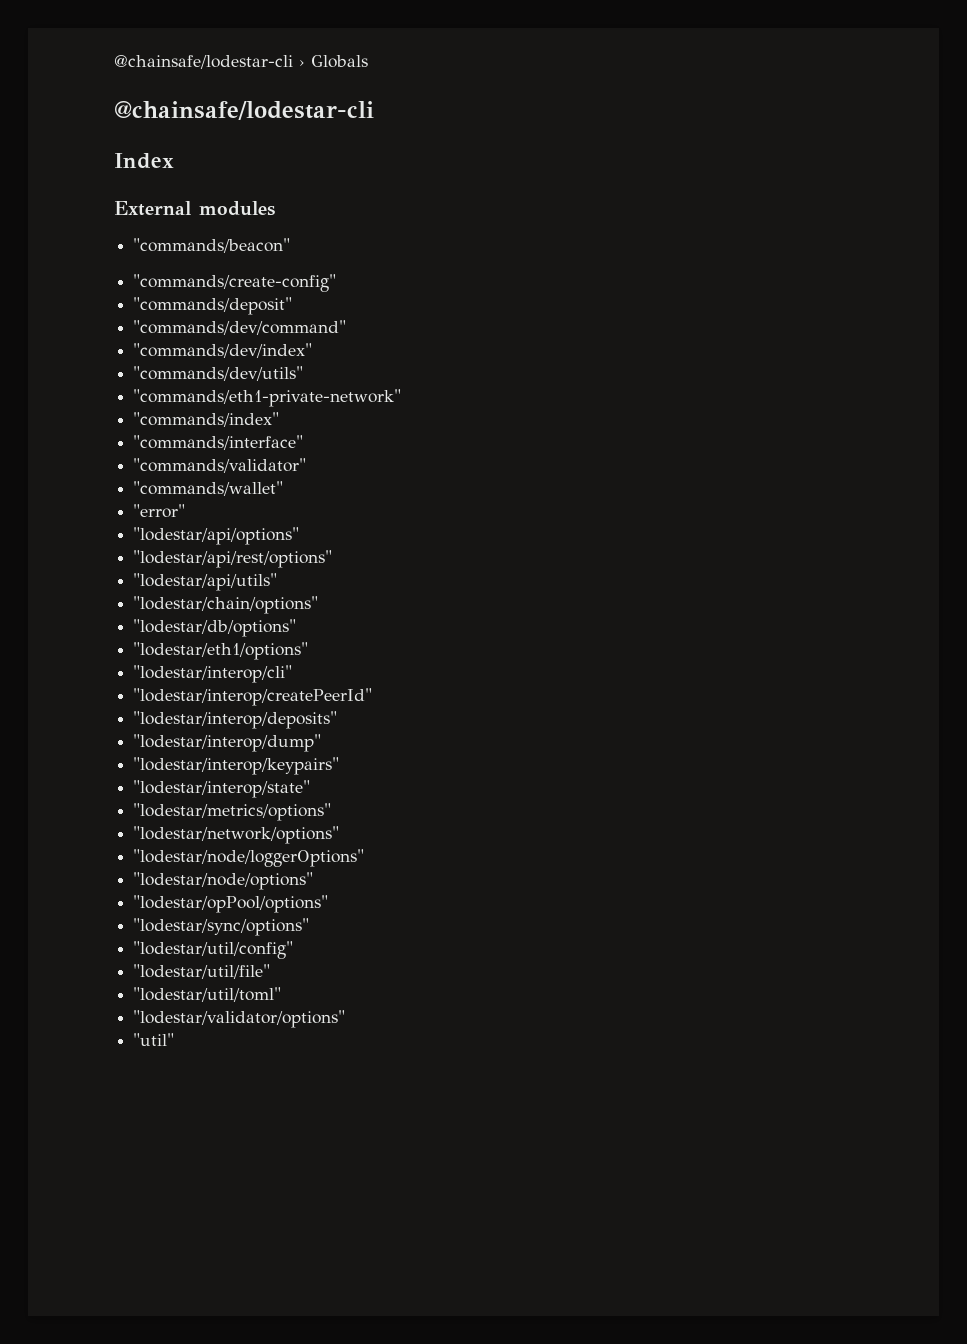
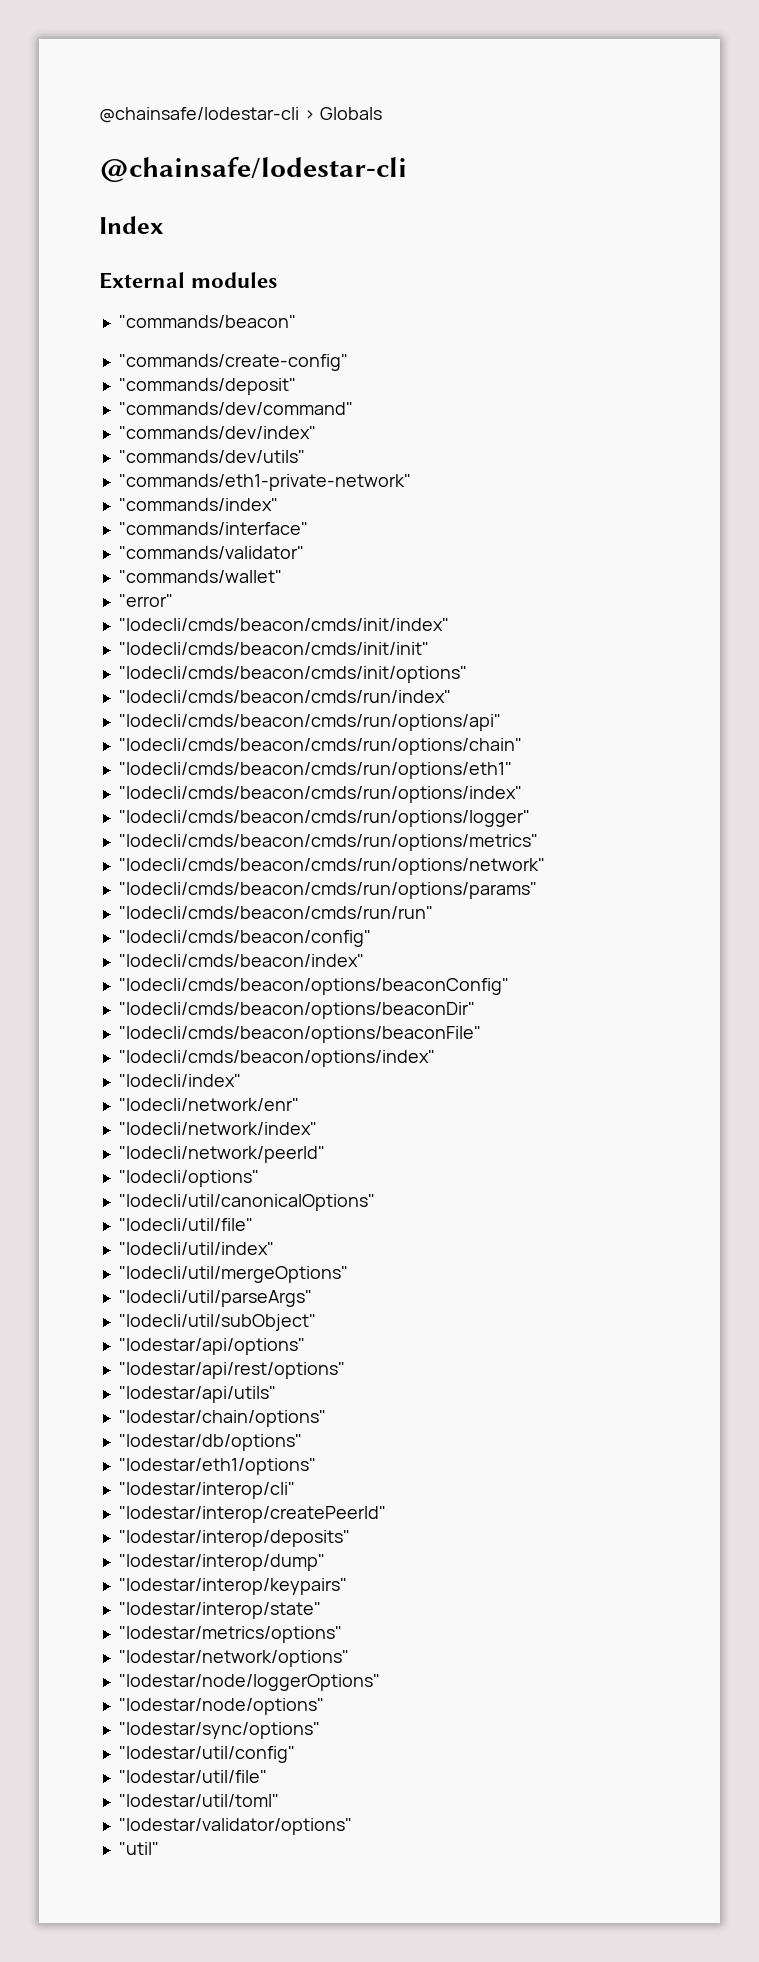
(186, 511) none -> [118,618,449,631] [118,642,429,655] [118,666,467,683] [118,690,451,703] [118,714,501,731] [118,738,522,755] [118,762,512,779] [118,786,522,803] [118,810,530,827] [118,834,538,851] [118,858,545,875] [118,882,537,899] [118,906,433,919] [118,930,371,947] [118,954,364,967] [118,978,509,995] [118,1002,475,1019] [118,1026,481,1043] [118,1050,435,1067] [118,1074,241,1087] [118,1098,299,1111] [118,1122,317,1135] [118,1146,325,1163] [118,1170,259,1187] [118,1194,375,1211] [118,1218,253,1231] [118,1242,274,1255] [118,1266,348,1283] [118,1290,312,1307] [118,1314,316,1331] // "lodecli/cmds/beacon/cmds/init/index" // "lodecli/cmds/beacon/cmds/init/init" // "lodecli/cmds/beacon/cmds/init/options" // "lodecli/cmds/beacon/cmds/run/index" // "lodecli/cmds/beacon/cmds/run/options/api" // "lodecli/cmds/beacon/cmds/run/options/chain" // "lodecli/cmds/beacon/cmds/run/options/eth1" // "lodecli/cmds/beacon/cmds/run/options/index" // "lodecli/cmds/beacon/cmds/run/options/logger" // "lodecli/cmds/beacon/cmds/run/options/metrics" // "lodecli/cmds/beacon/cmds/run/options/network" // "lodecli/cmds/beacon/cmds/run/options/params" // "lodecli/cmds/beacon/cmds/run/run" // "lodecli/cmds/beacon/config" // "lodecli/cmds/beacon/index" // "lodecli/cmds/beacon/options/beaconConfig" // "lodecli/cmds/beacon/options/beaconDir" // "lodecli/cmds/beacon/options/beaconFile" // "lodecli/cmds/beacon/options/index" // "lodecli/index" // "lodecli/network/enr" // "lodecli/network/index" // "lodecli/network/peerId" // "lodecli/options" // "lodecli/util/canonicalOptions" // "lodecli/util/file" // "lodecli/util/index" // "lodecli/util/mergeOptions" // "lodecli/util/parseArgs" // "lodecli/util/subObject"
[133,895,329,913] // "lodestar/opPool/options" -> (324, 1706) none

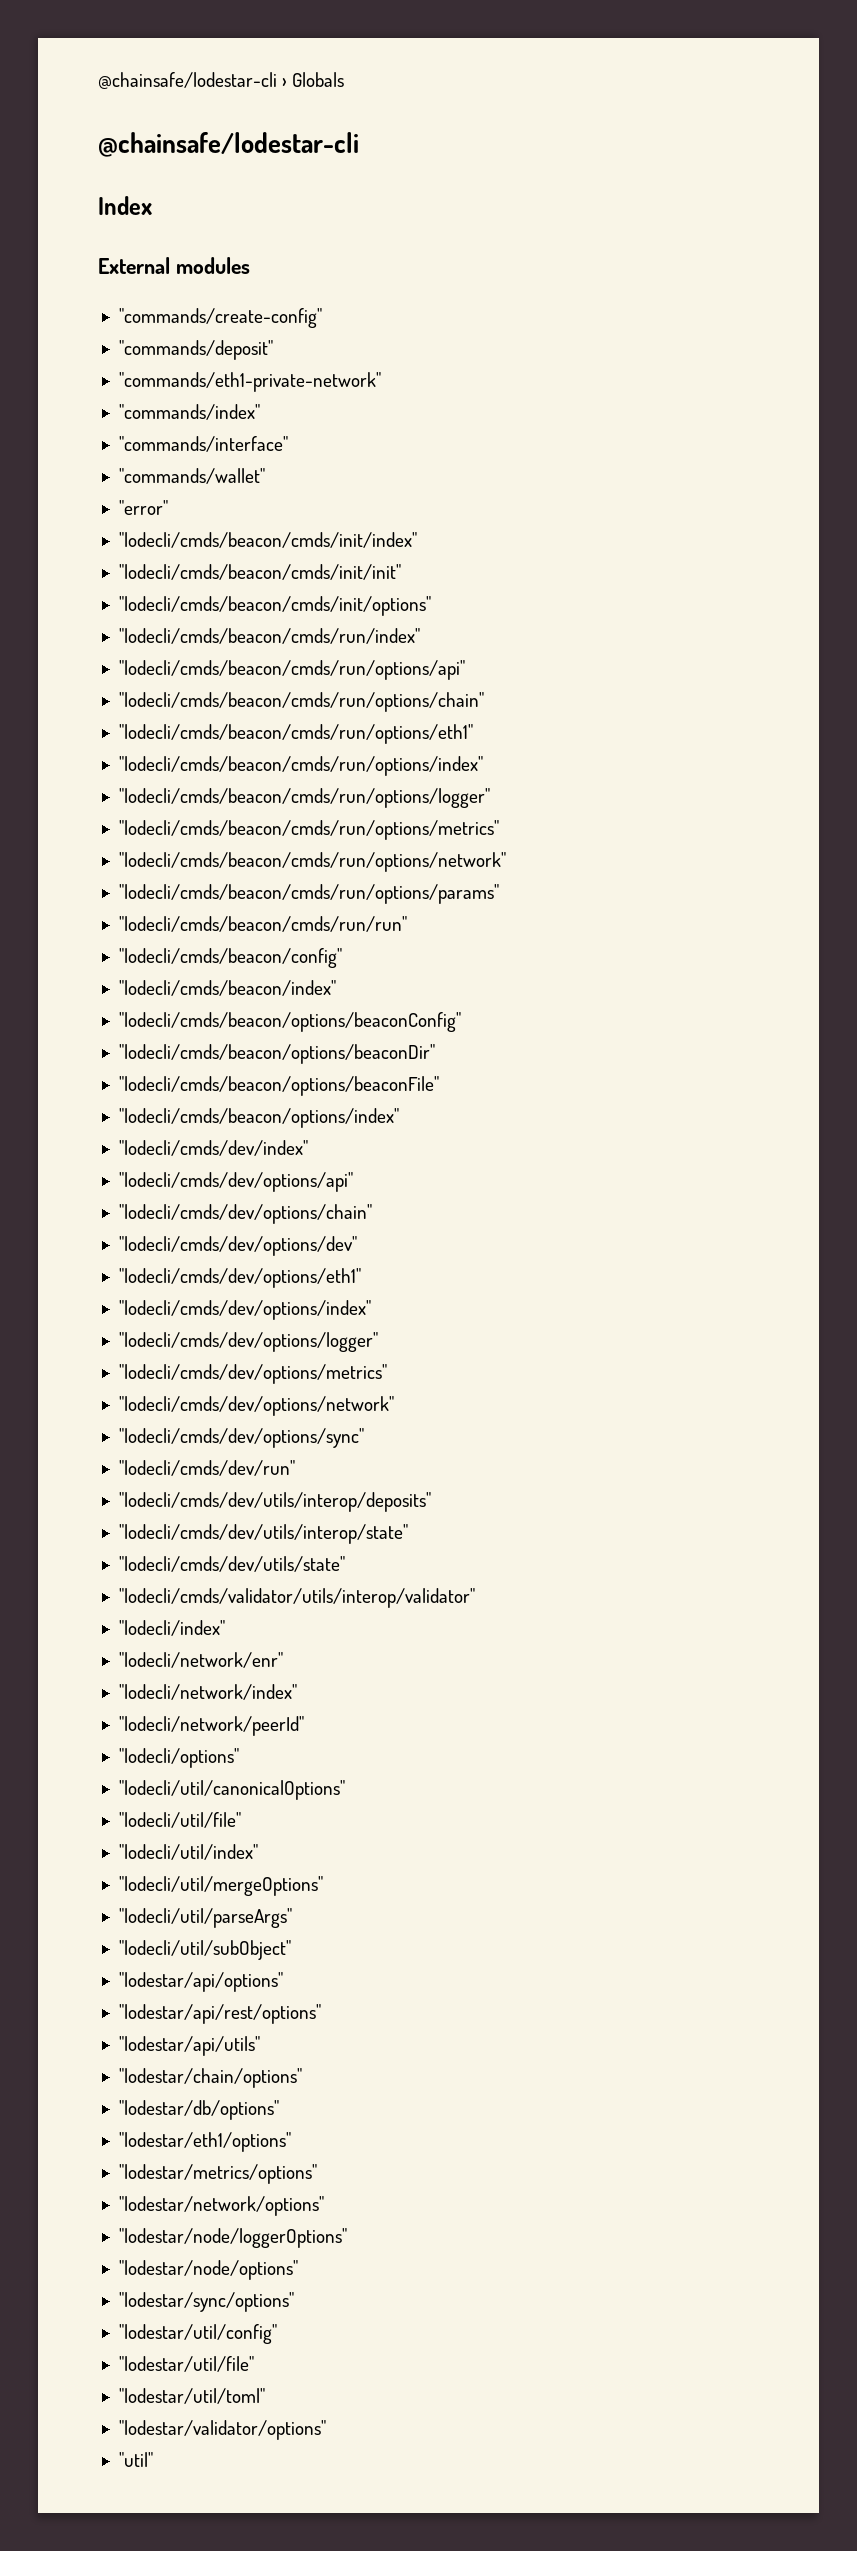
[118,315,296,328] // "commands/beacon" -> (250, 265) none
[118,402,353,415] [118,426,316,439] [118,450,305,463] // "commands/dev/command" // "commands/dev/index" // "commands/dev/utils" -> (273, 350) none
[118,546,304,559] // "commands/validator" -> (288, 444) none
(435, 1058) none -> [118,1140,308,1156] [118,1172,353,1192] [118,1204,372,1224] [118,1236,357,1256] [118,1268,361,1288] [118,1300,371,1320] [118,1332,378,1352] [118,1364,387,1384] [118,1396,394,1416] [118,1428,364,1448] [118,1460,295,1476] [118,1492,431,1512] [118,1524,408,1544] [118,1556,345,1572] [118,1588,475,1608] // "lodecli/cmds/dev/index" // "lodecli/cmds/dev/options/api" // "lodecli/cmds/dev/options/chain" // "lodecli/cmds/dev/options/dev" // "lodecli/cmds/dev/options/eth1" // "lodecli/cmds/dev/options/index" // "lodecli/cmds/dev/options/logger" // "lodecli/cmds/dev/options/metrics" // "lodecli/cmds/dev/options/network" // "lodecli/cmds/dev/options/sync" // "lodecli/cmds/dev/run" // "lodecli/cmds/dev/utils/interop/deposits" // "lodecli/cmds/dev/utils/interop/state" // "lodecli/cmds/dev/utils/state" // "lodecli/cmds/validator/utils/interop/validator"
[118,1482,295,1499] [118,1506,386,1523] [118,1530,350,1547] [118,1554,325,1571] [118,1578,347,1595] [118,1602,321,1619] // "lodestar/interop/cli" // "lodestar/interop/createPeerId" // "lodestar/interop/deposits" // "lodestar/interop/dump" // "lodestar/interop/keypairs" // "lodestar/interop/state" -> (291, 2142) none

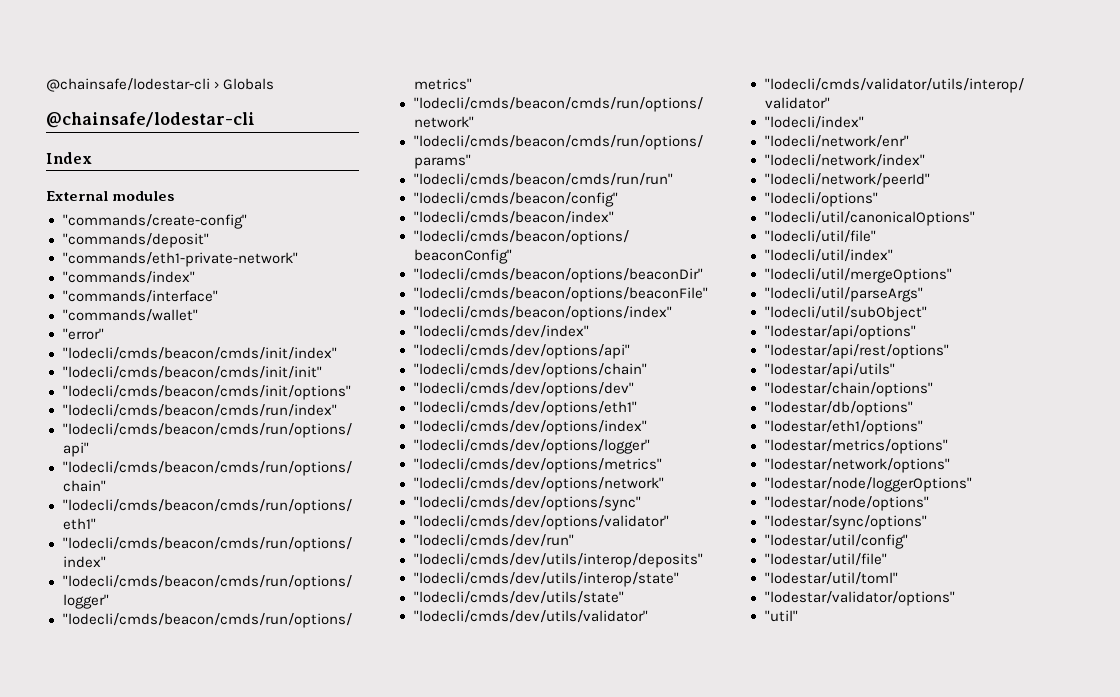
(364, 1438) none -> [413,515,669,530] // "lodecli/cmds/dev/options/validator"
(345, 1564) none -> [413,610,648,623] // "lodecli/cmds/dev/utils/validator"

